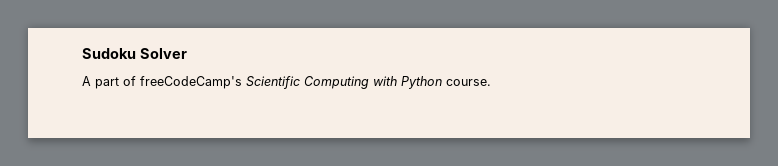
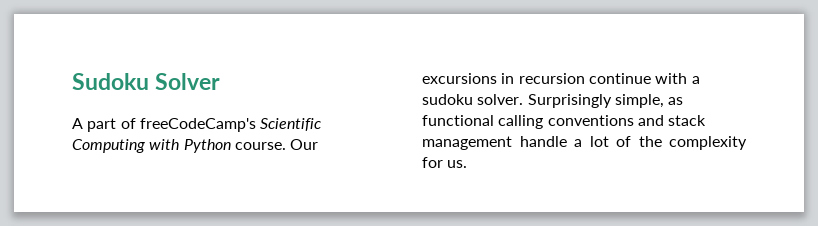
(491, 82) none -> [290,139,319,150] [422,73,700,84] [422,94,684,108] [422,115,707,129] [422,136,747,150] [422,157,468,168] Our excursions in recursion continue with a sudoku solver. Surprisingly simple, as functional calling conventions and stack management handle a lot of the complexity for us.

